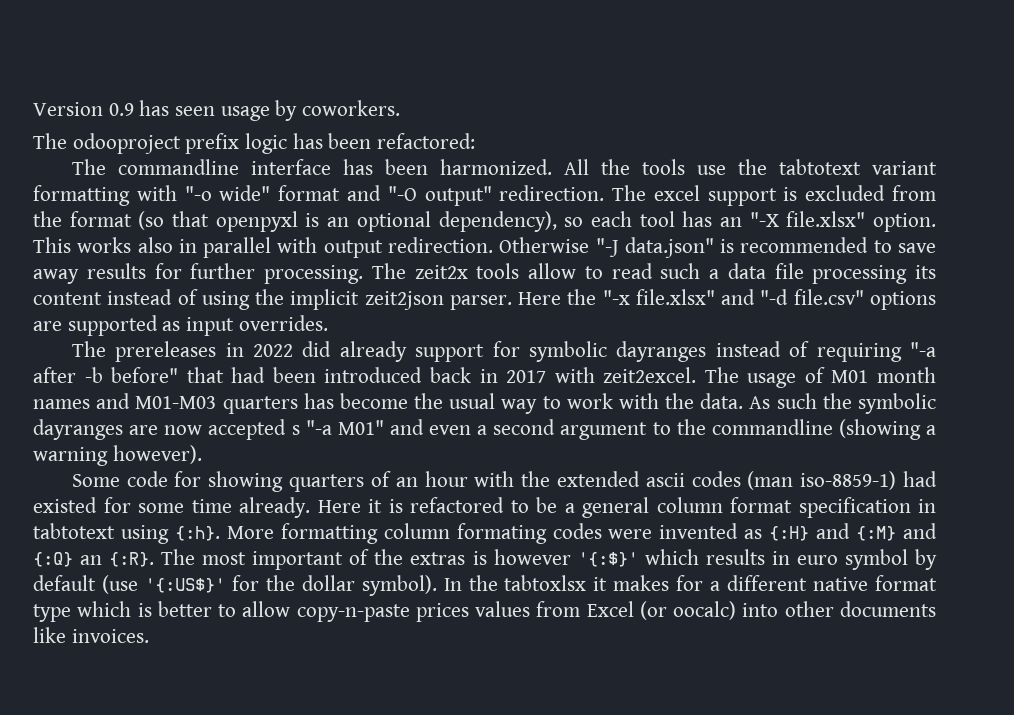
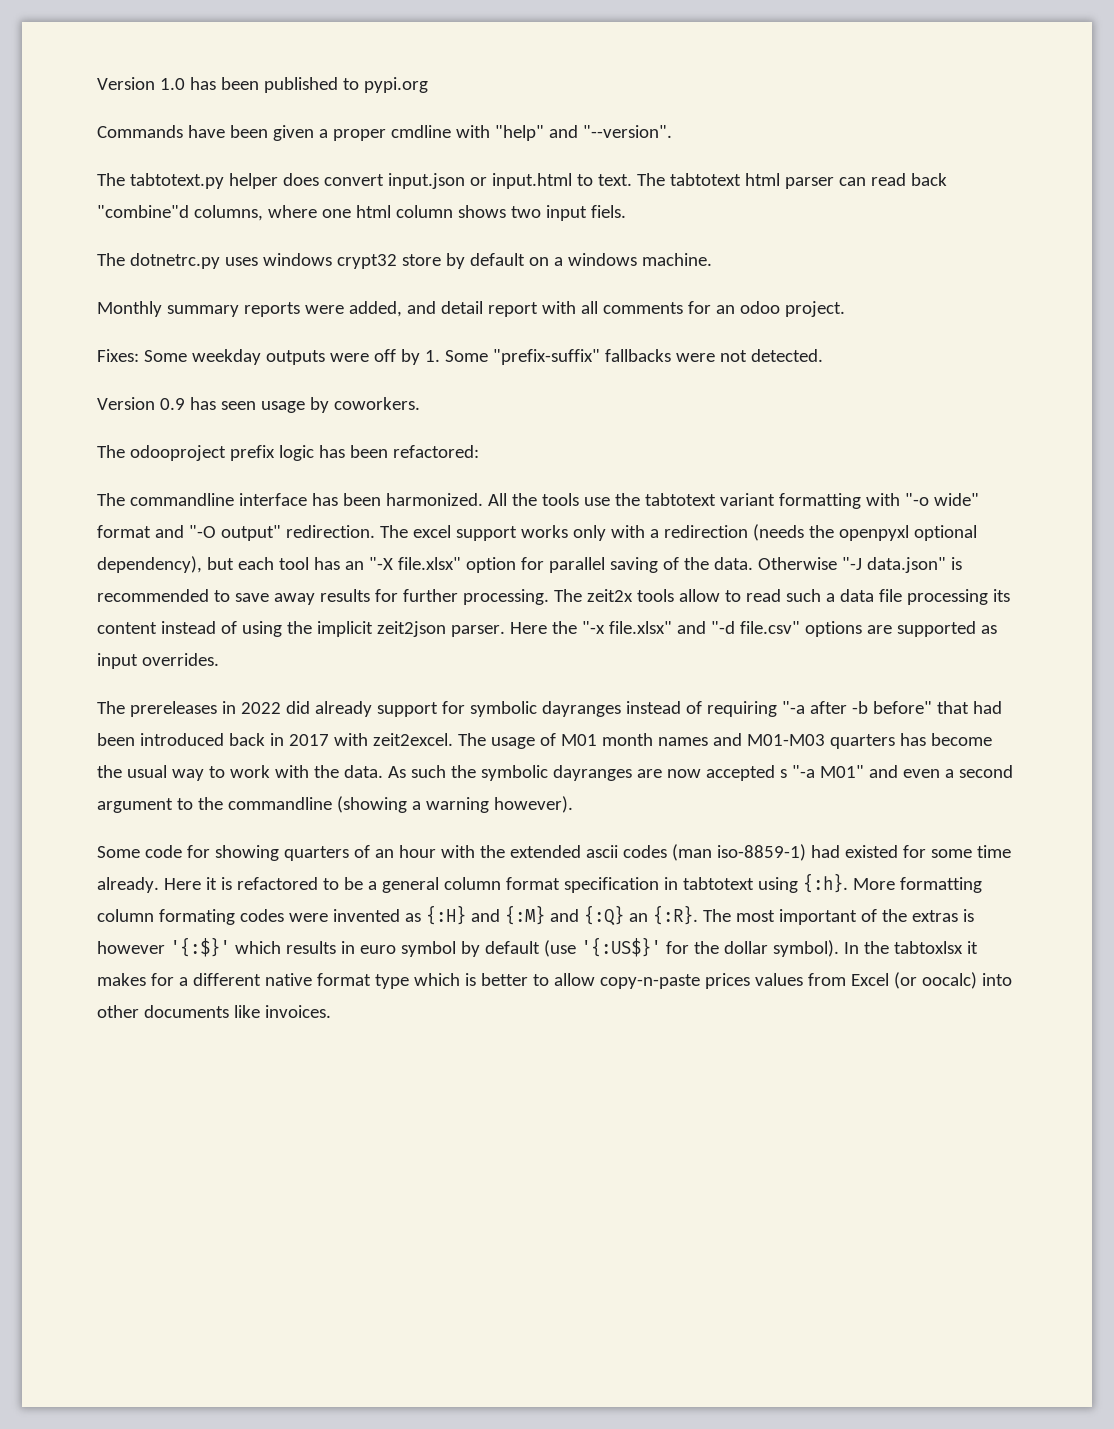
[33,102,103,116] Version -> [97,77,428,93] [97,125,672,141] [97,173,947,189] [97,205,626,221] [97,253,712,269] [97,301,845,317] [97,349,823,365] [97,397,155,410] Version 1.0 has been published to pypi.org // Commands have been given a proper cmdline with "help" and "--version". // The tabtotext.py helper does convert input.json or input.html to text. The tabtotext html parser can read back "combine"d columns, where one html column shows two input fiels. // The dotnetrc.py uses windows crypt32 store by default on a windows machine. // Monthly summary reports were added, and detail report with all comments for an odoo project. // Fixes: Some weekday outputs were off by 1. Some "prefix-suffix" fallbacks were not detected. // Version
[783,185,937,201] [33,211,350,232] is excluded from the format (so that openpyxl is an -> [520,524,909,541] works only with a redirection (needs the openpyxl
[564,217,584,227] so -> [206,557,234,570] but
[873,213,936,232] [33,237,493,258] option. This works also in parallel with output redirection. -> [465,557,753,573] option for parallel saving of the data.

